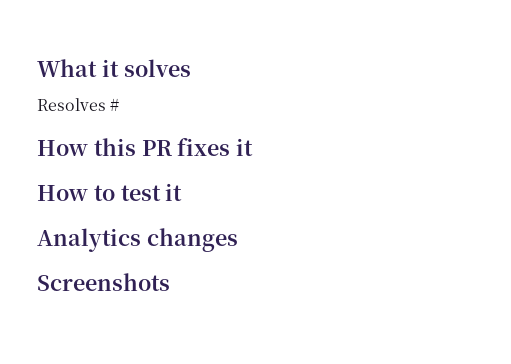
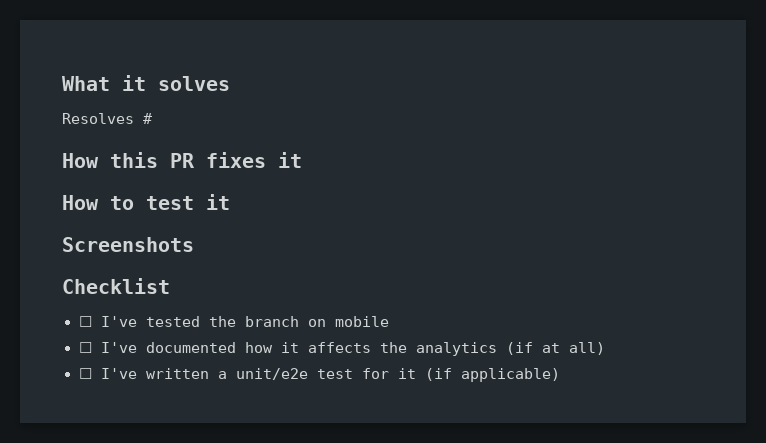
[37,228,238,252] [37,273,170,291] Analytics changes // Screenshots -> [62,237,194,252] [62,278,170,294] [78,316,389,327] [78,342,605,356] [78,368,560,382] Screenshots // Checklist // ☐ I've tested the branch on mobile // ☐ I've documented how it affects the analytics (if at all) // ☐ I've written a unit/e2e test for it (if applicable)

